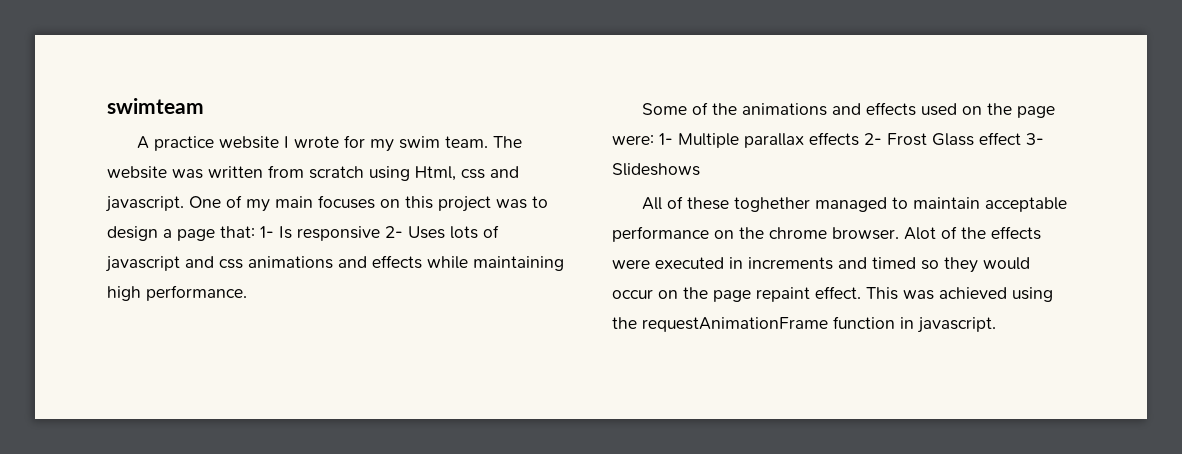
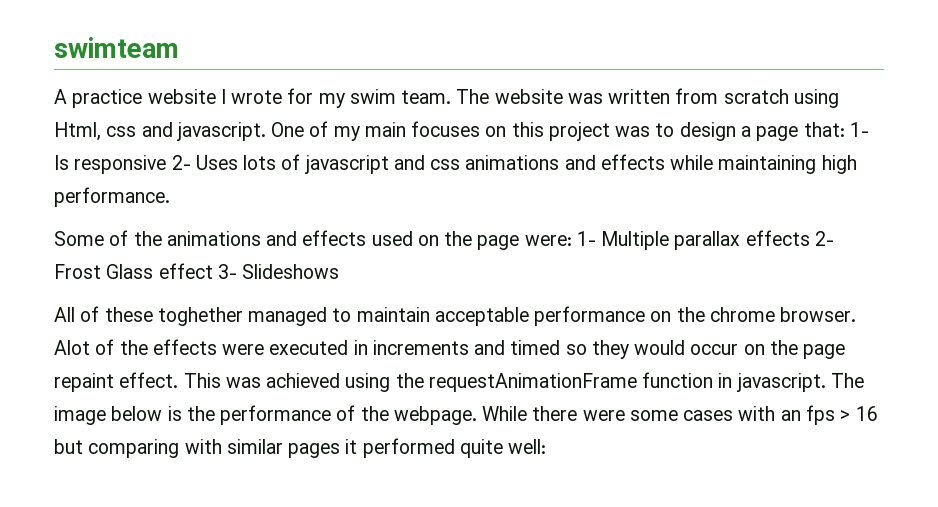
(996, 325) none -> [830,373,864,388] [54,405,878,425] [54,438,547,458] The image below is the performance of the webpage. While there were some cases with an fps > 16 but comparing with similar pages it performed quite well:

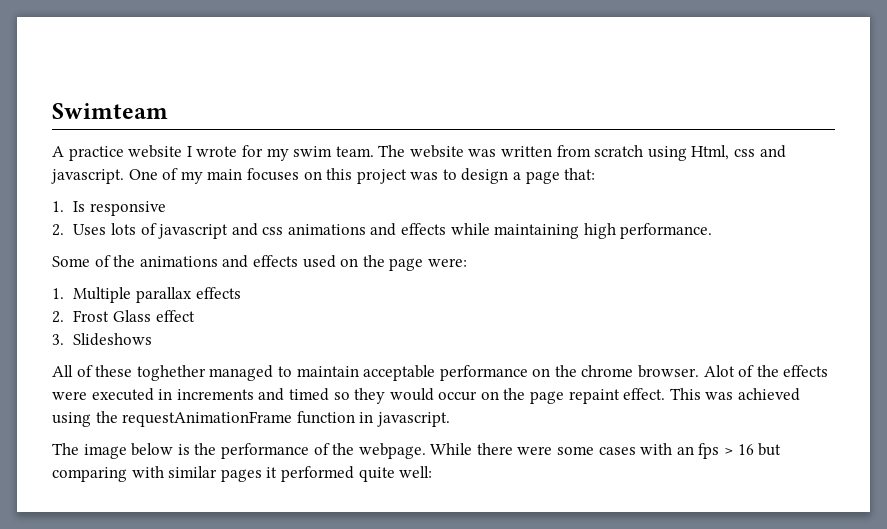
[54,37,179,58] swimteam -> [52,103,168,119] Swimteam
[849,122,869,137] 1- -> [52,201,64,212] // 1.
[171,155,191,170] 2- -> [52,224,64,236] // 2.
[576,231,596,246] 1- -> [52,288,64,299] // 1.
[814,231,834,246] 2- -> [52,311,64,323] // 2.
[217,264,237,279] 3- -> [52,334,64,345] // 3.
(826, 382) none -> (450, 419) //

